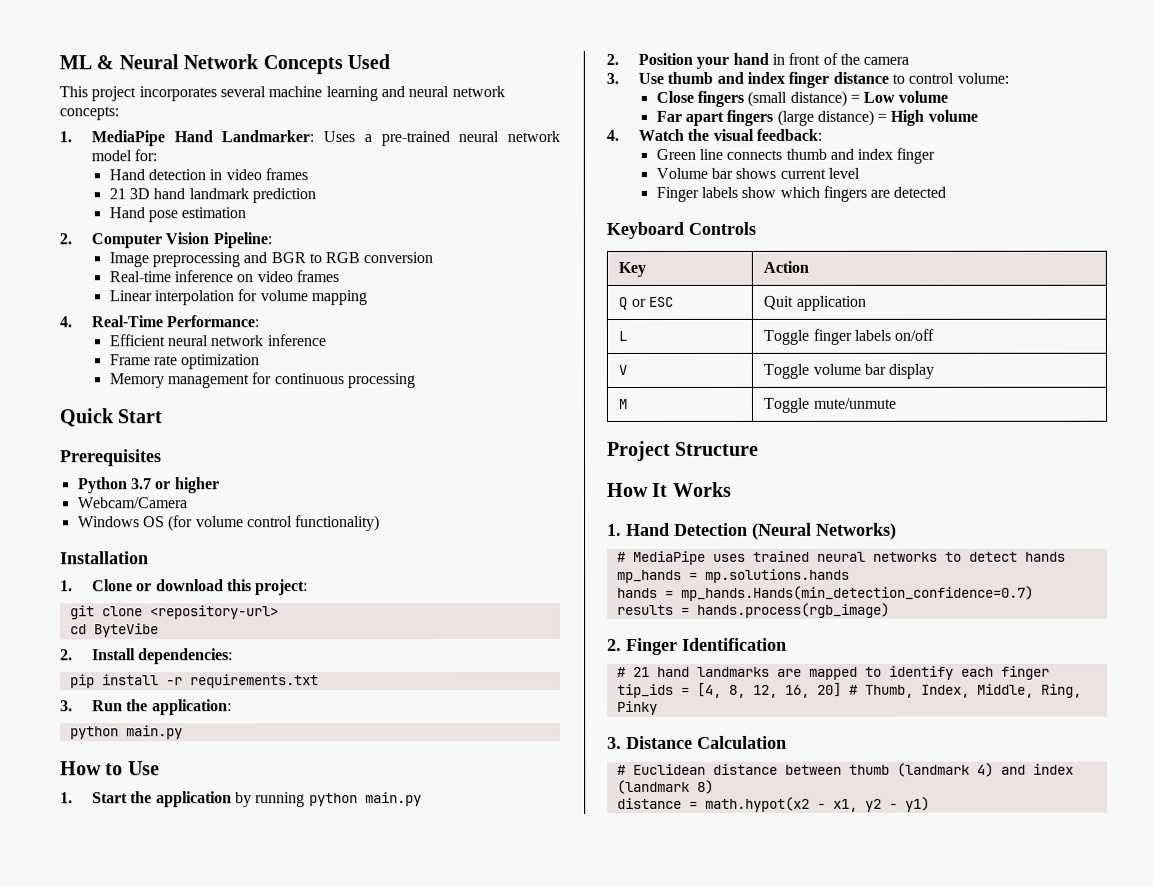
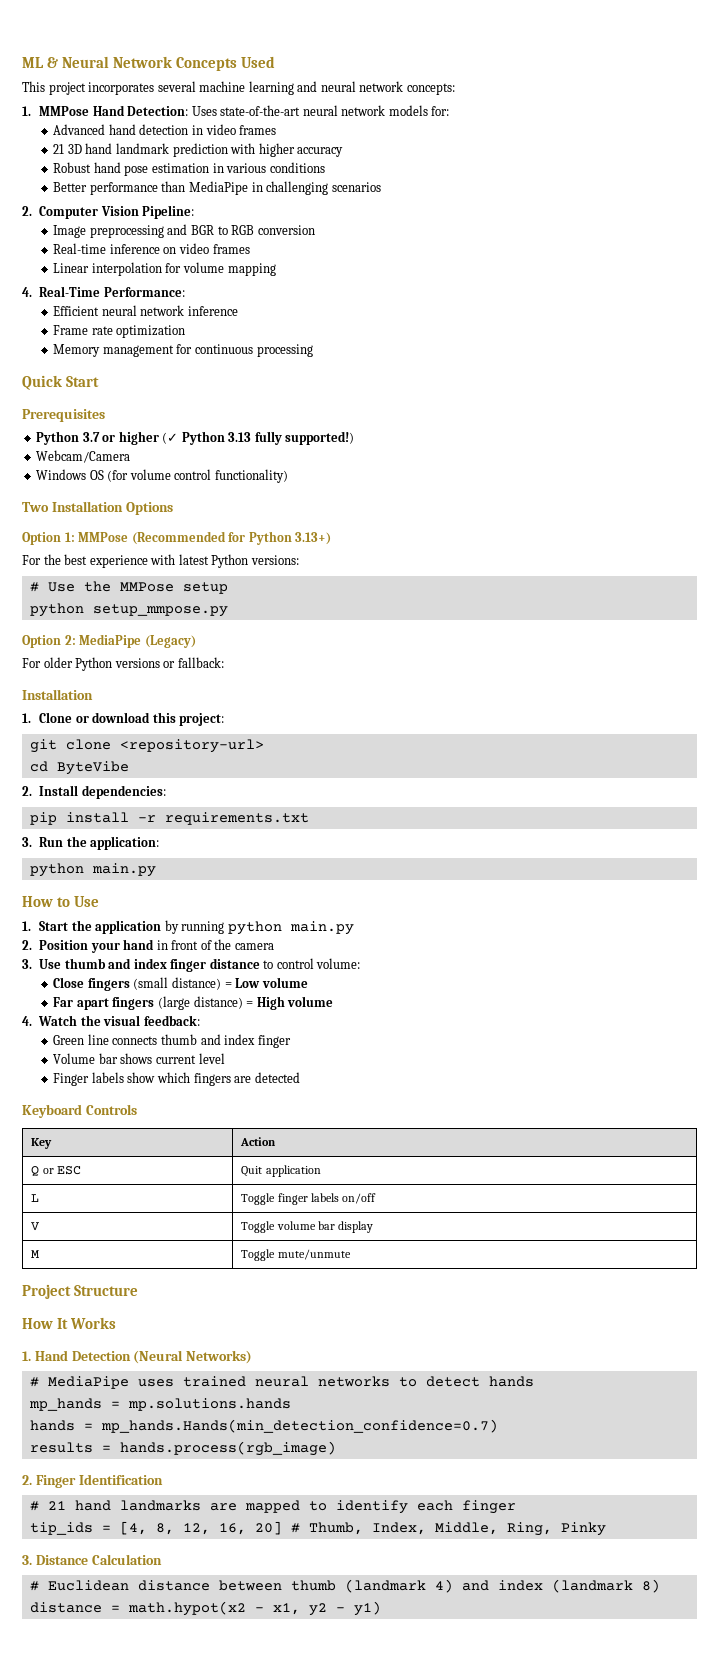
[90,130,560,147] [90,150,132,162] MediaPipe Hand Landmarker: Uses a pre-trained neural network model -> [39,105,428,116] MMPose Hand Detection: Uses state-of-the-art neural network models
[108,169,145,181] Hand -> [53,124,136,135] Advanced hand
[108,207,247,223] // Hand pose estimation -> [230,143,344,157] [53,162,325,176] [53,181,381,195] with higher accuracy // Robust hand pose estimation in various conditions // Better performance than MediaPipe in challenging scenarios
(220, 485) none -> [162,431,355,445] (✓ Python 3.13 fully supported!)
(381, 523) none -> [22,501,173,515] [22,531,332,545] [22,554,299,568] [29,581,228,594] [29,603,228,617] [22,634,196,648] [22,657,224,671] // Two Installation Options // Option 1: MMPose (Recommended for Python 3.13+) // For the best experience with latest Python versions: // # Use the MMPose setup // python setup_mmpose.py // Option 2: MediaPipe (Legacy) // For older Python versions or fallback:

